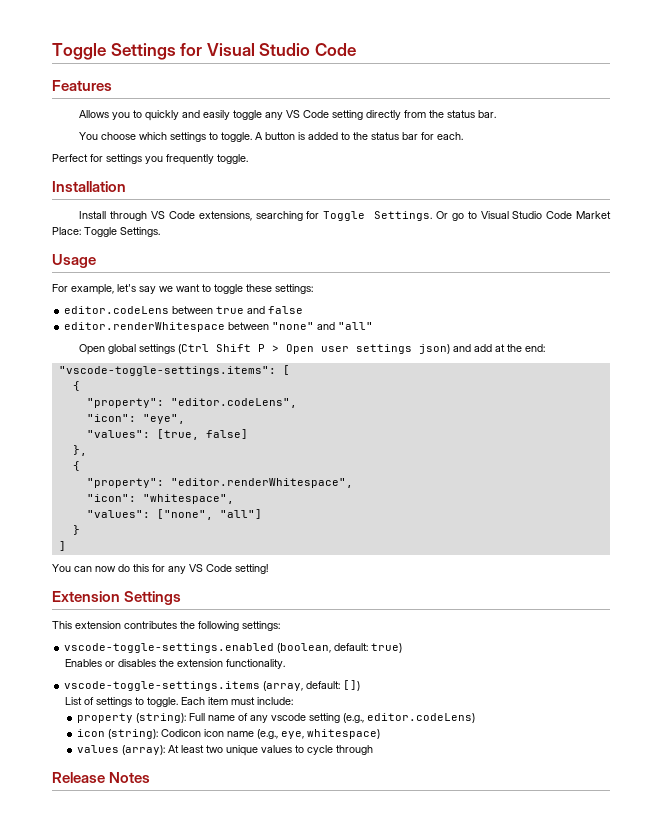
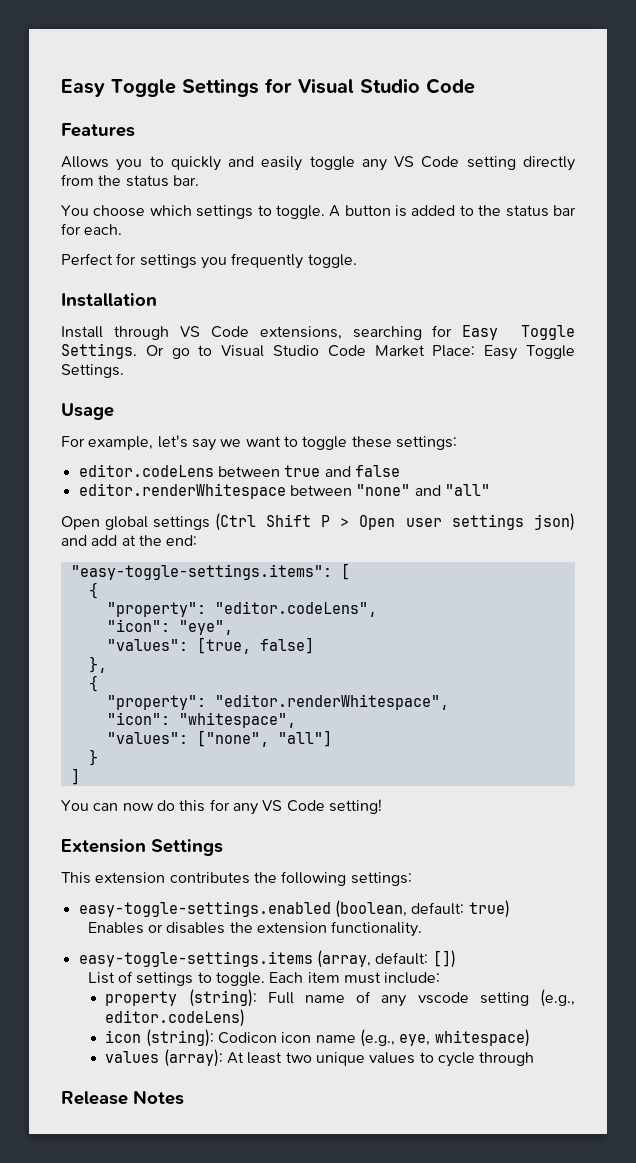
(52, 51) none -> [61,79,105,97] Easy
(320, 215) none -> [462,325,499,340] Easy
(81, 231) none -> [484,345,518,360] Easy
[58,366,276,376] "vscode-toggle-settings.items": -> [70,564,332,580] "easy-toggle-settings.items":
[64,643,275,653] vscode-toggle-settings.enabled -> [78,901,331,917] easy-toggle-settings.enabled
[64,681,261,691] vscode-toggle-settings.items -> [78,951,313,967] easy-toggle-settings.items

